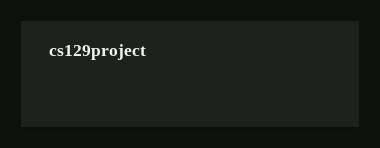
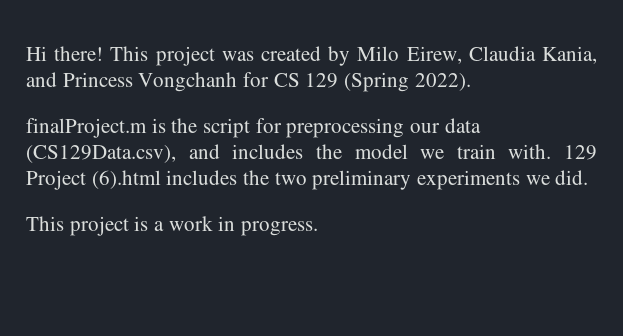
[49,44,146,60] cs129project -> [26,46,597,66] [26,72,471,92] [26,118,481,138] [26,144,597,163] [26,170,589,190] [26,216,319,236] Hi there! This project was created by Milo Eirew, Claudia Kania, and Princess Vongchanh for CS 129 (Spring 2022). // finalProject.m is the script for preprocessing our data (CS129Data.csv), and includes the model we train with. 129 Project (6).html includes the two preliminary experiments we did. // This project is a work in progress.

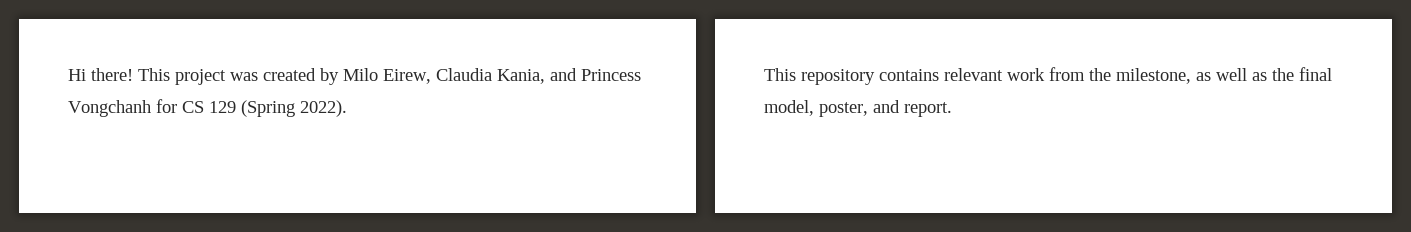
[26,118,481,138] [26,144,597,163] [26,170,589,190] [26,216,319,236] finalProject.m is the script for preprocessing our data (CS129Data.csv), and includes the model we train with. 129 Project (6).html includes the two preliminary experiments we did. // This project is a work in progress. -> [764,67,1332,85] [764,100,952,117] This repository contains relevant work from the milestone, as well as the final model, poster, and report.

